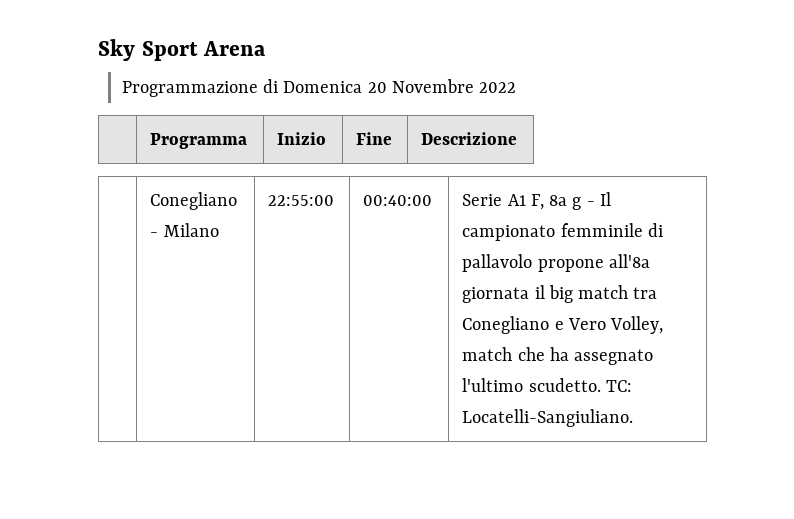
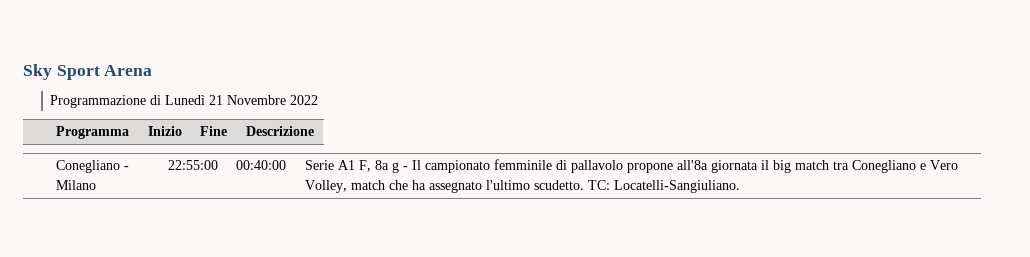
[283,81,387,93] Domenica 20 -> [165,95,224,105] Lunedì 21

